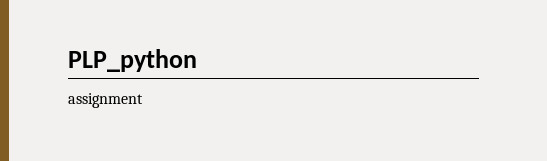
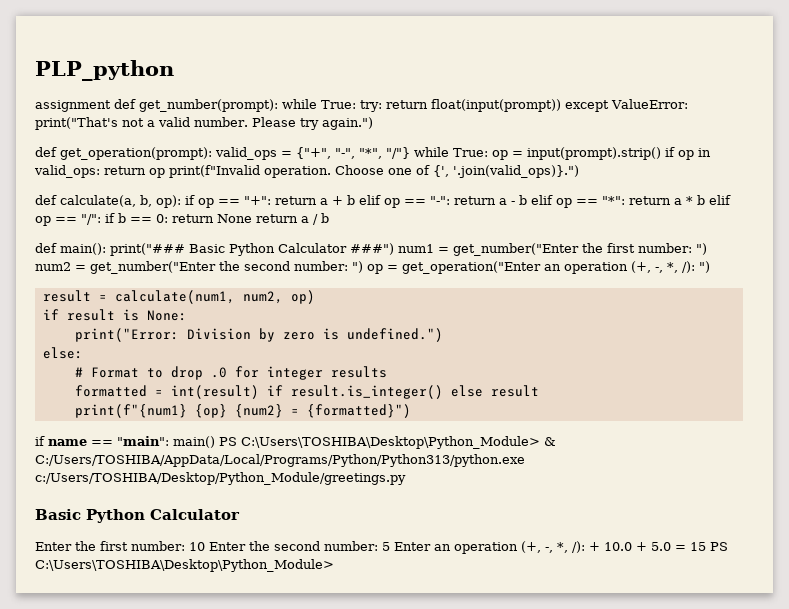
(143, 100) none -> [114,99,688,112] [35,117,373,130] [35,147,711,160] [34,165,579,178] [35,195,731,208] [35,213,329,226] [35,243,707,256] [35,261,710,274] [42,290,315,304] [42,309,187,321] [74,328,443,342] [42,347,83,359] [74,366,387,380] [74,385,539,399] [74,404,411,418] [35,436,556,449] [35,454,525,467] [35,472,406,485] [35,509,240,523] [35,541,728,554] [35,559,334,572] def get_number(prompt): while True: try: return float(input(prompt)) except ValueError: print("That's not a valid number. Please try again.") // def get_operation(prompt): valid_ops = {"+", "-", "*", "/"} while True: op = input(prompt).strip() if op in valid_ops: return op print(f"Invalid operation. Choose one of {', '.join(valid_ops)}.") // def calculate(a, b, op): if op == "+": return a + b elif op == "-": return a - b elif op == "*": return a * b elif op == "/": if b == 0: return None return a / b // def main(): print("### Basic Python Calculator ###") num1 = get_number("Enter the first number: ") num2 = get_number("Enter the second number: ") op = get_operation("Enter an operation (+, -, *, /): ") // result = calculate(num1, num2, op) // if result is None: // print("Error: Division by zero is undefined.") // else: // # Format to drop .0 for integer results // formatted = int(result) if result.is_integer() else result // print(f"{num1} {op} {num2} = {formatted}") // if name == "main": main() PS C:\Users\TOSHIBA\Desktop\Python_Module> & C:/Users/TOSHIBA/AppData/Local/Programs/Python/Python313/python.exe c:/Users/TOSHIBA/Desktop/Python_Module/greetings.py // Basic Python Calculator // Enter the first number: 10 Enter the second number: 5 Enter an operation (+, -, *, /): + 10.0 + 5.0 = 15 PS C:\Users\TOSHIBA\Desktop\Python_Module>

